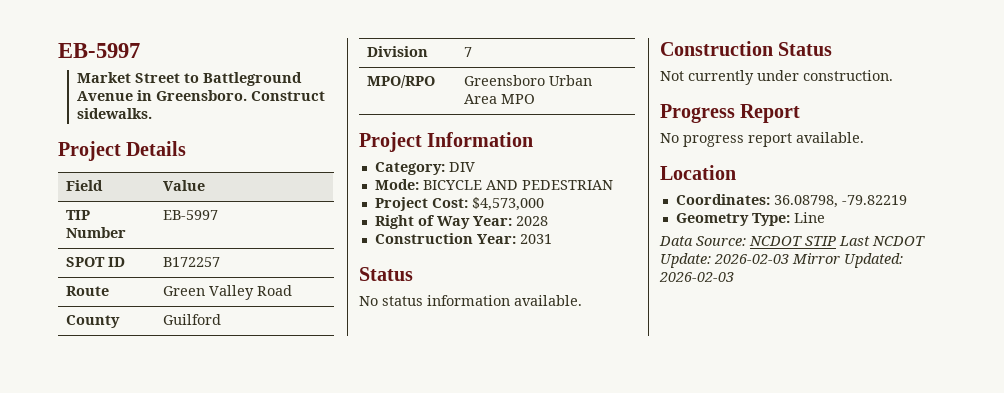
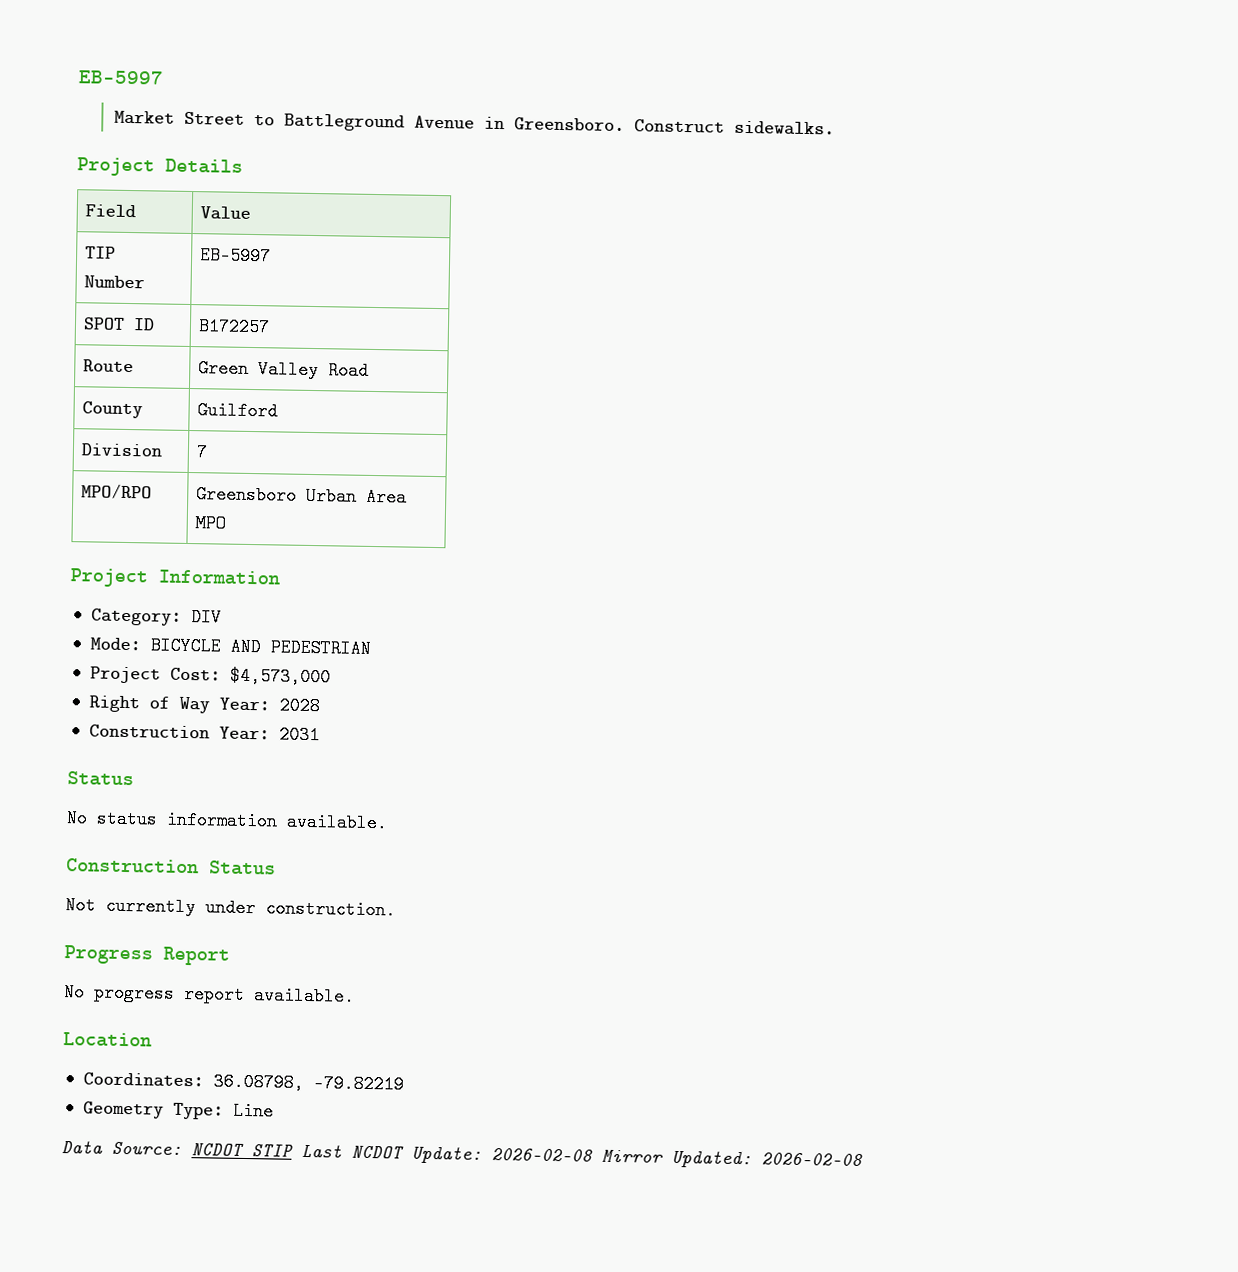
[714,254,789,264] 2026-02-03 -> [491,1148,593,1162] 2026-02-08
[659,272,734,282] 2026-02-03 -> [761,1152,863,1167] 2026-02-08

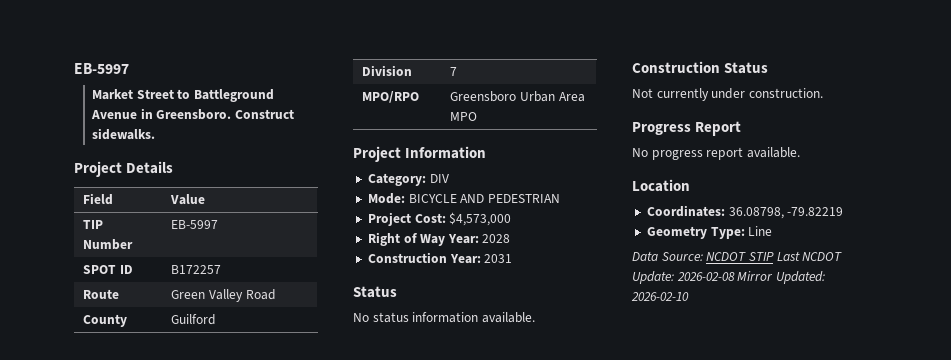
[761,1152,863,1167] 2026-02-08 -> [631,292,689,301] 2026-02-10

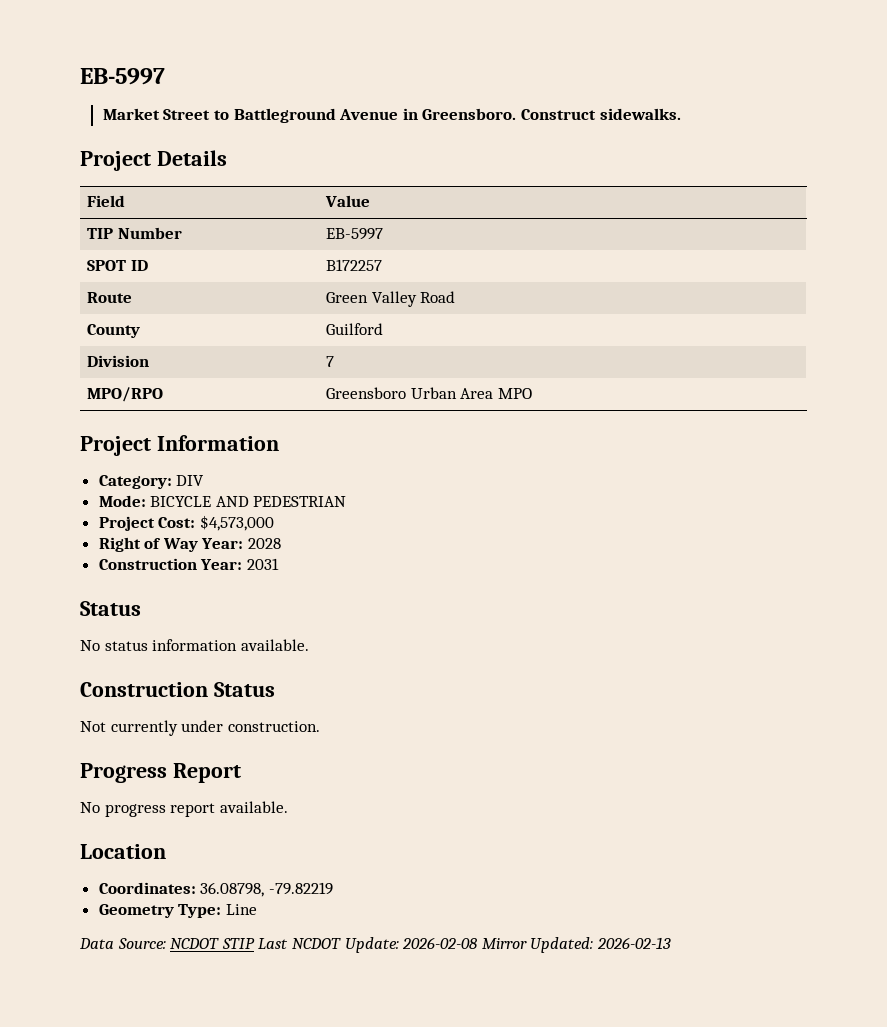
[631,292,689,301] 2026-02-10 -> [596,937,671,949] 2026-02-13

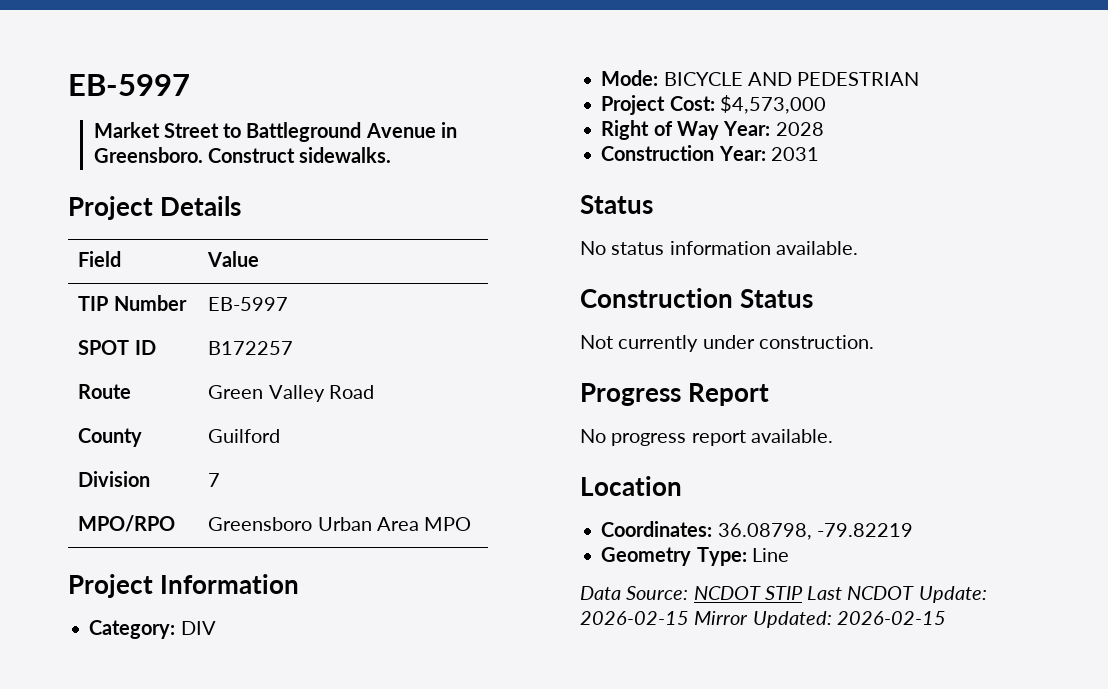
[402,937,478,949] 2026-02-08 -> [580,611,689,625] 2026-02-15
[596,937,671,949] 2026-02-13 -> [836,611,946,625] 2026-02-15

